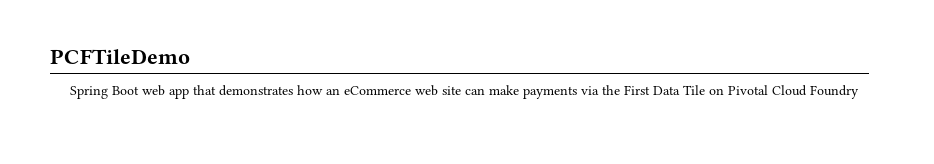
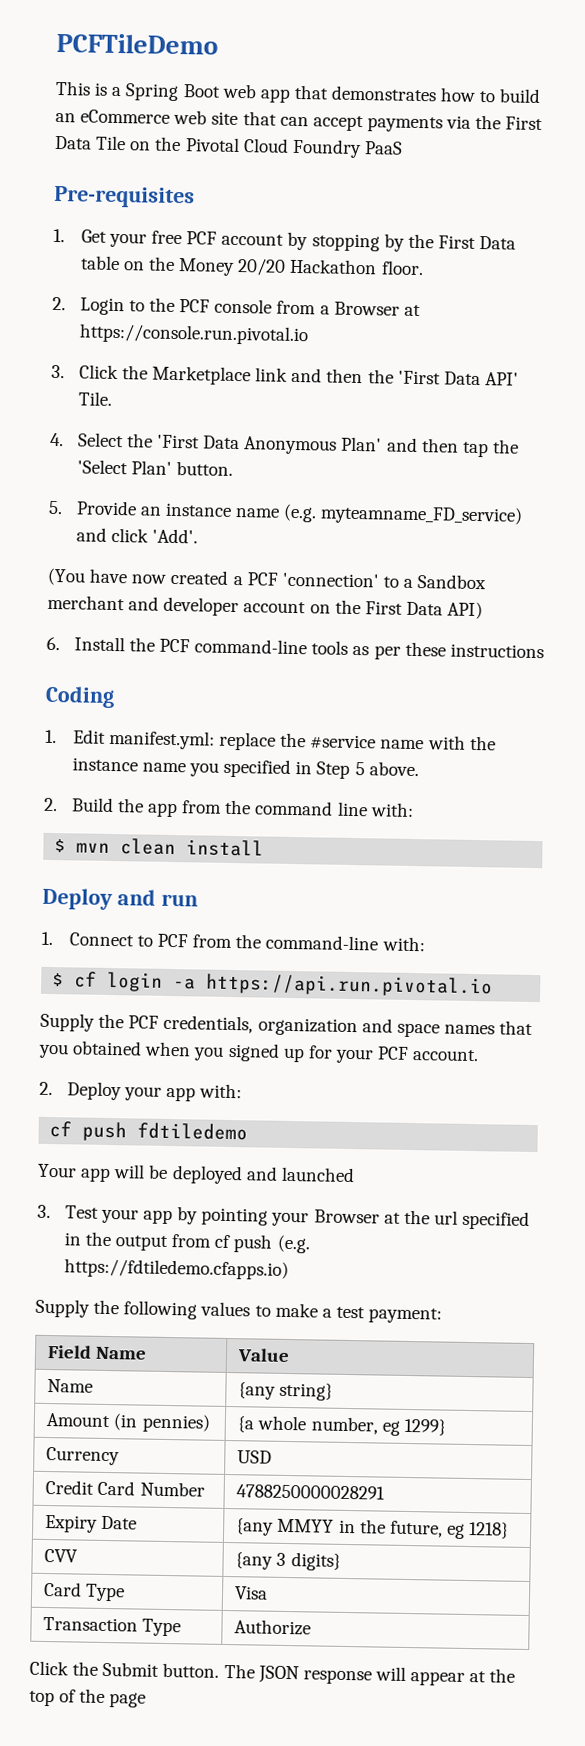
(190, 56) none -> [55,80,123,97] This is a
(324, 90) none -> [479,88,542,104] to build
[465,85,520,95] can make -> [242,111,364,132] that can accept
(725, 91) none -> [154,136,182,152] the
(860, 92) none -> [363,141,403,155] [54,185,195,209] [53,228,517,252] [79,255,424,276] [52,296,421,317] [78,323,309,346] [51,364,520,386] [77,391,112,406] [50,432,520,458] [76,459,234,476] [48,500,524,526] [75,527,199,544] [47,567,487,590] [47,594,484,620] [46,636,544,660] [45,685,115,709] [45,729,496,751] [71,757,419,779] [43,797,414,818] [54,838,265,857] [42,887,198,911] [41,931,425,952] [52,971,494,998] [40,1012,534,1038] [38,1040,480,1064] [39,1081,243,1102] [49,1121,249,1142] [37,1163,355,1185] [37,1204,531,1230] [63,1231,310,1254] [63,1258,289,1280] [35,1298,443,1324] [47,1345,148,1360] [237,1348,291,1363] [47,1379,94,1393] [238,1382,334,1401] [46,1413,211,1433] [237,1415,446,1436] [46,1446,121,1466] [237,1450,273,1464] [45,1479,205,1497] [236,1484,386,1500] [45,1514,138,1533] [236,1518,510,1539] [44,1548,79,1563] [235,1552,341,1571] [43,1581,126,1602] [234,1586,269,1600] [43,1616,182,1637] [234,1619,312,1636] [29,1660,516,1686] [29,1688,147,1708] PaaS // Pre-requisites // 1. Get your free PCF account by stopping by the First Data table on the Money 20/20 Hackathon floor. // 2. Login to the PCF console from a Browser at https://console.run.pivotal.io // 3. Click the Marketplace link and then the 'First Data API' Tile. // 4. Select the 'First Data Anonymous Plan' and then tap the 'Select Plan' button. // 5. Provide an instance name (e.g. myteamname_FD_service) and click 'Add'. // (You have now created a PCF 'connection' to a Sandbox merchant and developer account on the First Data API) // 6. Install the PCF command-line tools as per these instructions // Coding // 1. Edit manifest.yml: replace the #service name with the instance name you specified in Step 5 above. // 2. Build the app from the command line with: // $ mvn clean install // Deploy and run // 1. Connect to PCF from the command-line with: // $ cf login -a https://api.run.pivotal.io // Supply the PCF credentials, organization and space names that you obtained when you signed up for your PCF account. // 2. Deploy your app with: // cf push fdtiledemo // Your app will be deployed and launched // 3. Test your app by pointing your Browser at the url specified in the output from cf push (e.g. https://fdtiledemo.cfapps.io) // Supply the following values to make a test payment: // Field Name | Value // Name | {any string} // Amount (in pennies) | {a whole number, eg 1299} // Currency | USD // Credit Card Number | 4788250000028291 // Expiry Date | {any MMYY in the future, eg 1218} // CVV | {any 3 digits} // Card Type | Visa // Transaction Type | Authorize // Click the Submit button. The JSON response will appear at the top of the page

